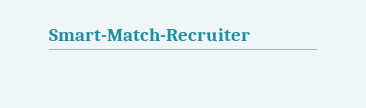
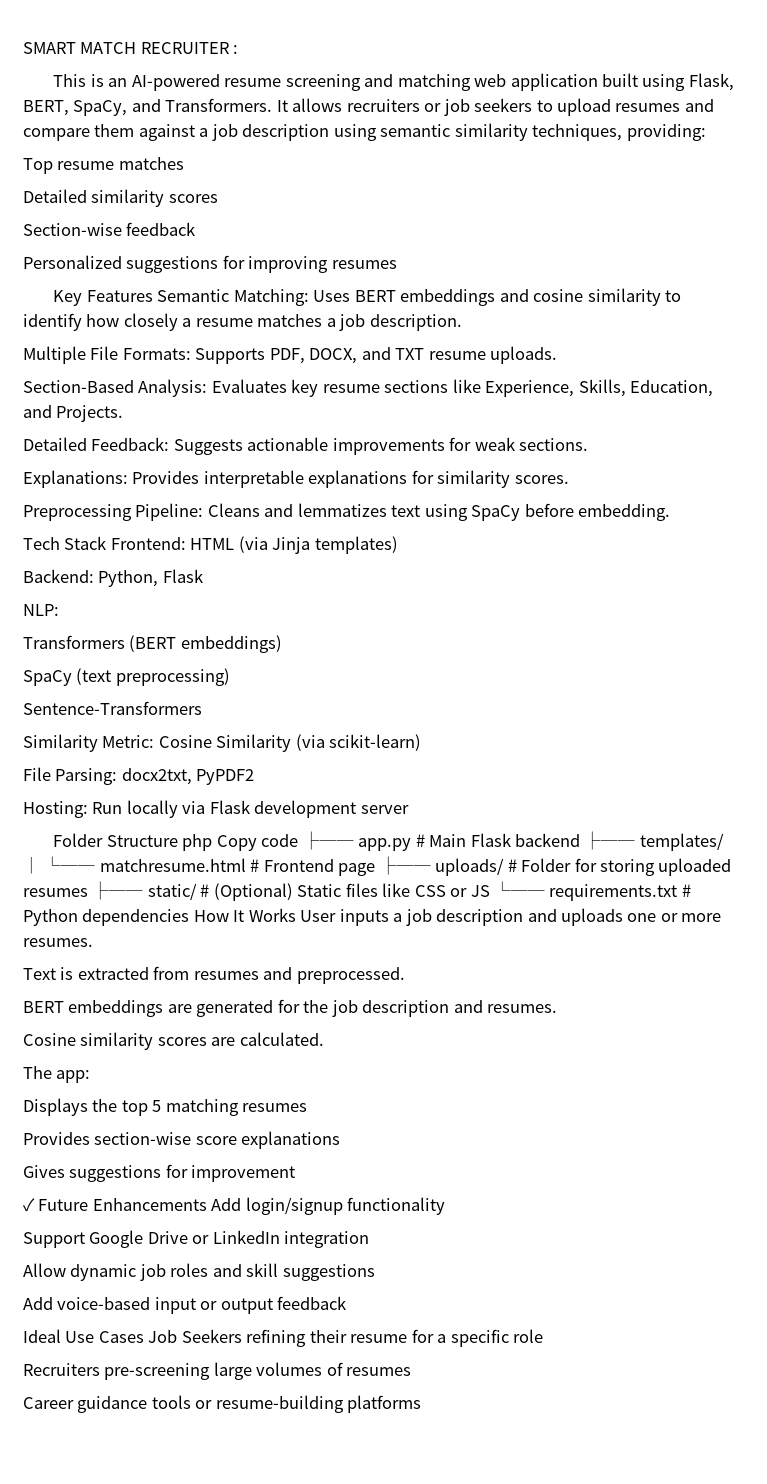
[49,28,250,41] Smart-Match-Recruiter -> [23,42,239,54] [53,73,734,91] [23,98,714,116] [23,123,706,141] [23,157,184,174] [23,189,218,207] [23,222,196,236] [23,255,397,273] [53,288,681,306] [23,313,462,331] [23,346,558,364] [23,379,714,397] [23,405,124,422] [23,437,589,455] [23,470,569,488] [23,503,671,521] [23,536,398,554] [23,569,203,587] [23,604,59,616] [23,635,282,653] [23,668,230,686] [23,701,202,715] [23,734,422,752] [23,767,255,785] [23,800,409,818] [53,831,724,851] [23,856,732,876] [23,881,691,901] [23,908,722,926] [23,938,93,947] [23,966,405,984] [23,999,558,1017] [23,1032,324,1050] [23,1066,91,1083] [23,1098,308,1116] [23,1131,341,1149] [23,1164,296,1182] [23,1197,446,1215] [23,1230,370,1248] [23,1263,375,1281] [23,1296,347,1314] [23,1329,544,1347] [23,1362,412,1380] [23,1395,422,1413] SMART MATCH RECRUITER : // This is an AI-powered resume screening and matching web application built using Flask, BERT, SpaCy, and Transformers. It allows recruiters or job seekers to upload resumes and compare them against a job description using semantic similarity techniques, providing: // Top resume matches // Detailed similarity scores // Section-wise feedback // Personalized suggestions for improving resumes // Key Features Semantic Matching: Uses BERT embeddings and cosine similarity to identify how closely a resume matches a job description. // Multiple File Formats: Supports PDF, DOCX, and TXT resume uploads. // Section-Based Analysis: Evaluates key resume sections like Experience, Skills, Education, and Projects. // Detailed Feedback: Suggests actionable improvements for weak sections. // Explanations: Provides interpretable explanations for similarity scores. // Preprocessing Pipeline: Cleans and lemmatizes text using SpaCy before embedding. // Tech Stack Frontend: HTML (via Jinja templates) // Backend: Python, Flask // NLP: // Transformers (BERT embeddings) // SpaCy (text preprocessing) // Sentence-Transformers // Similarity Metric: Cosine Similarity (via scikit-learn) // File Parsing: docx2txt, PyPDF2 // Hosting: Run locally via Flask development server // Folder Structure php Copy code ├── app.py # Main Flask backend ├── templates/ │ └── matchresume.html # Frontend page ├── uploads/ # Folder for storing uploaded resumes ├── static/ # (Optional) Static files like CSS or JS └── requirements.txt # Python dependencies How It Works User inputs a job description and uploads one or more resumes. // Text is extracted from resumes and preprocessed. // BERT embeddings are generated for the job description and resumes. // Cosine similarity scores are calculated. // The app: // Displays the top 5 matching resumes // Provides section-wise score explanations // Gives suggestions for improvement // ✓ Future Enhancements Add login/signup functionality // Support Google Drive or LinkedIn integration // Allow dynamic job roles and skill suggestions // Add voice-based input or output feedback // Ideal Use Cases Job Seekers refining their resume for a specific role // Recruiters pre-screening large volumes of resumes // Career guidance tools or resume-building platforms

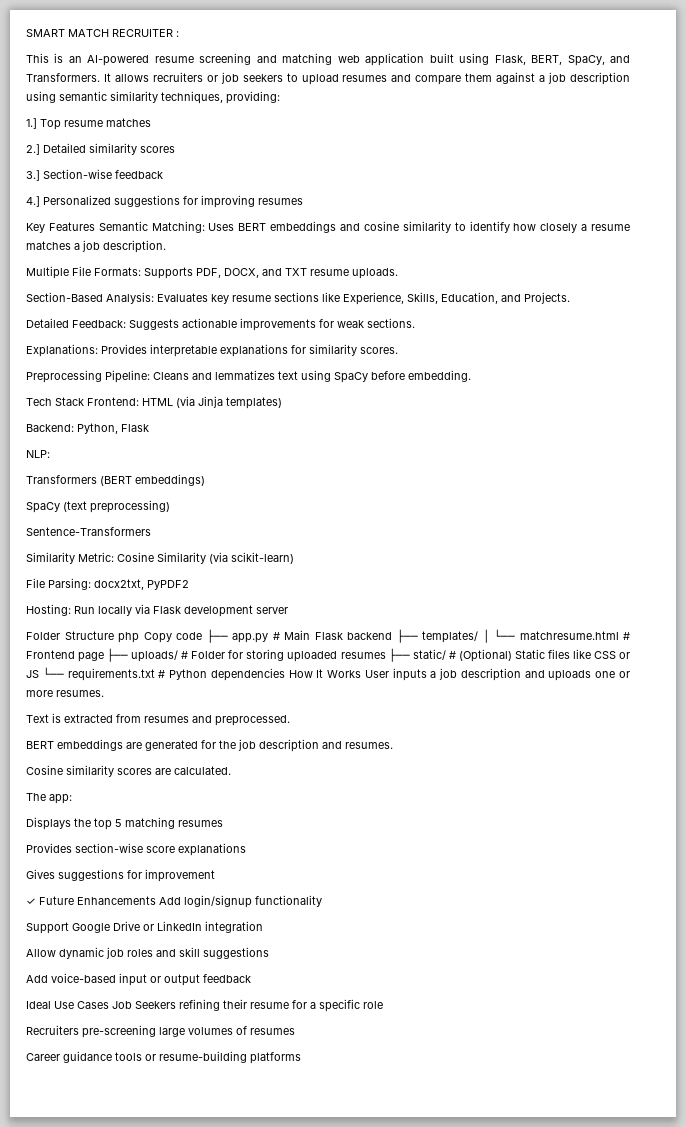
(706, 132) none -> [26,118,37,129] 1.]
(184, 163) none -> [26,144,40,155] 2.]
(218, 198) none -> [26,170,40,181] 3.]
(196, 229) none -> [26,196,40,207] 4.]

